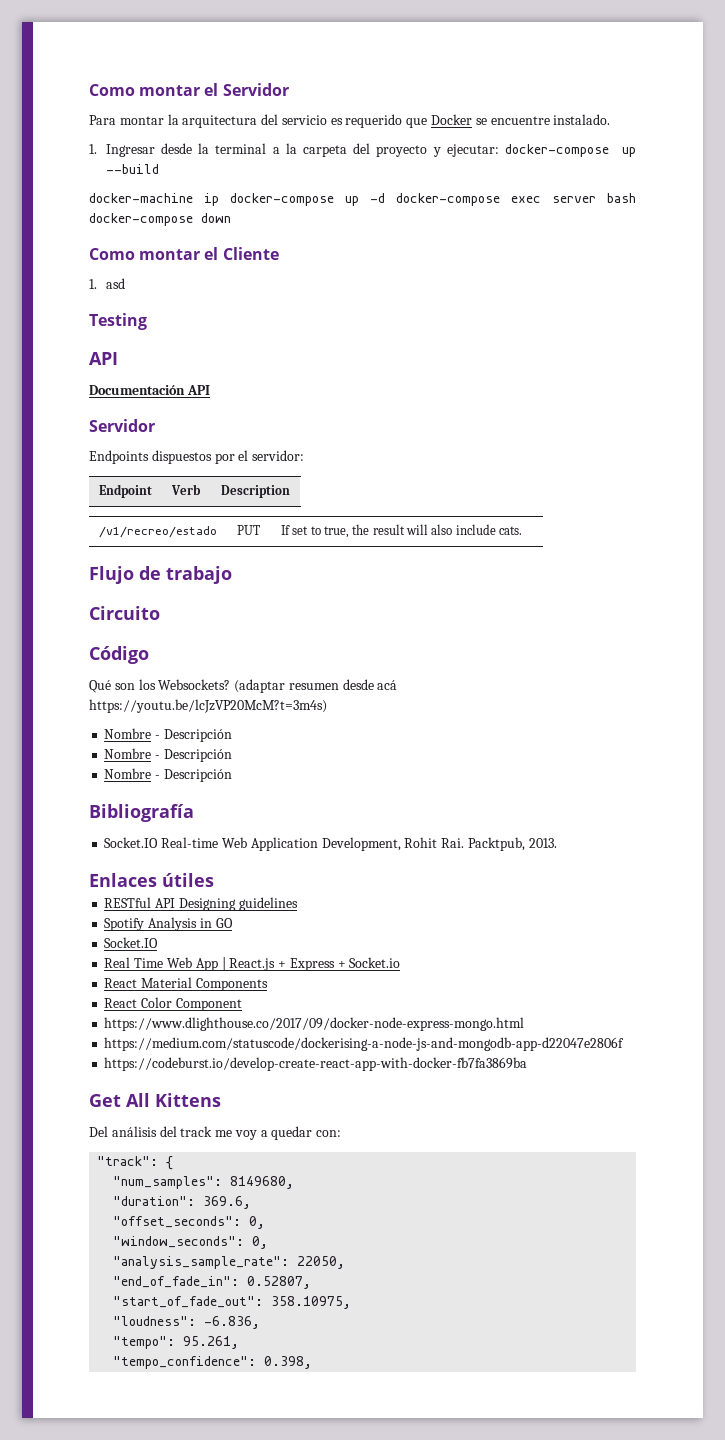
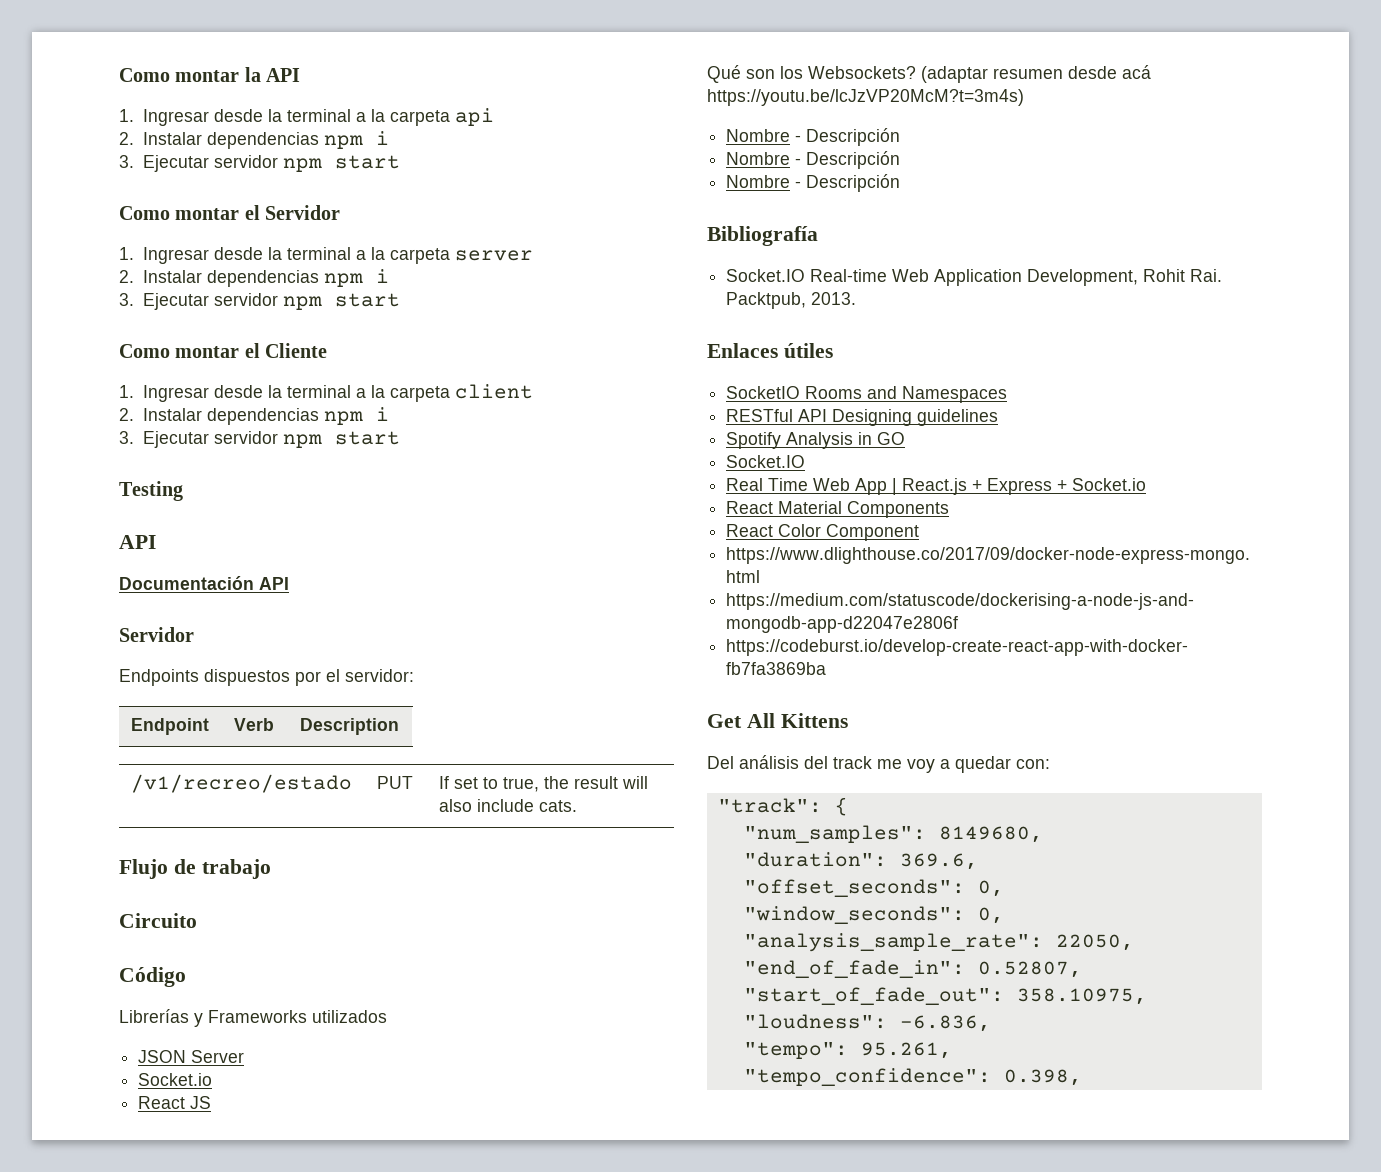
[89,83,289,96] [89,114,611,128] [89,143,636,157] [105,164,159,174] [89,193,636,206] [89,213,231,226] Como montar el Servidor // Para montar la arquitectura del servicio es requerido que Docker se encuentre instalado. // 1. Ingresar desde la terminal a la carpeta del proyecto y ejecutar: docker-compose up --build // docker-machine ip docker-compose up -d docker-compose exec server bash docker-compose down -> [119,67,301,82] [119,108,494,126] [119,131,389,149] [119,155,400,172] [119,205,341,220] [119,247,533,264] [119,269,389,287] [119,293,400,310] Como montar la API // 1. Ingresar desde la terminal a la carpeta api // 2. Instalar dependencias npm i // 3. Ejecutar servidor npm start // Como montar el Servidor // 1. Ingresar desde la terminal a la carpeta server // 2. Instalar dependencias npm i // 3. Ejecutar servidor npm start
[105,278,125,289] asd -> [142,384,533,402] [119,407,389,425] [119,431,400,448] Ingresar desde la terminal a la carpeta client // 2. Instalar dependencias npm i // 3. Ejecutar servidor npm start
(149, 655) none -> [119,1009,387,1027] [138,1050,245,1063] [138,1073,213,1086] [138,1096,212,1109] // Librerías y Frameworks utilizados // JSON Server // Socket.io // React JS
(214, 880) none -> [726,386,1008,403] // SocketIO Rooms and Namespaces

